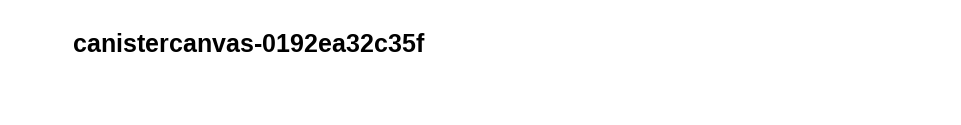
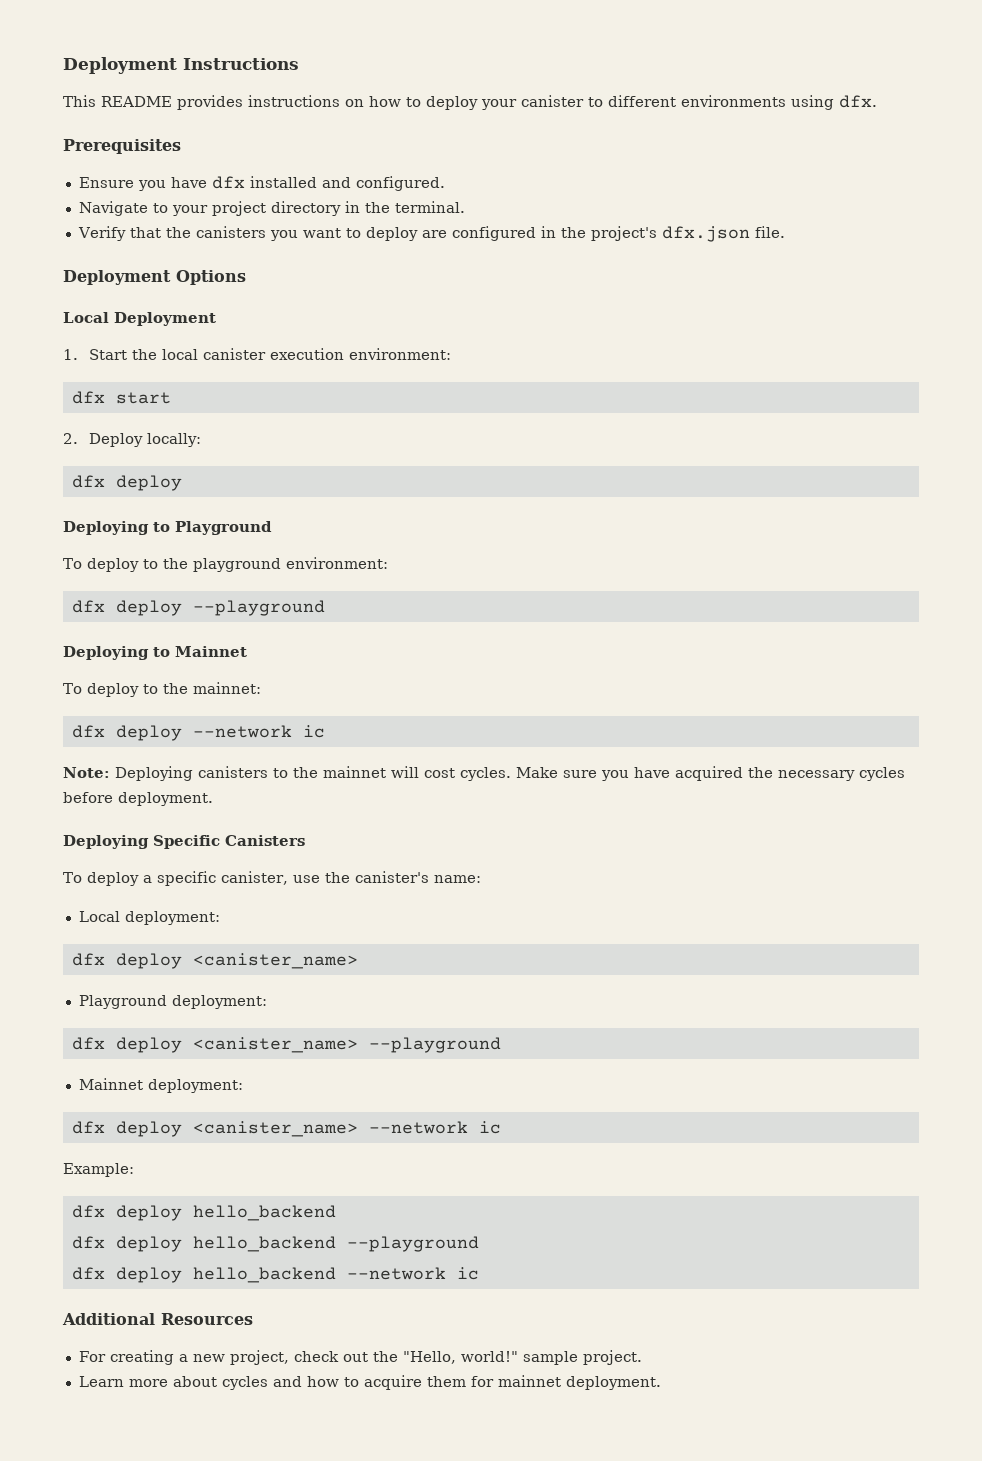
[73,33,425,52] canistercanvas-0192ea32c35f -> [63,57,299,74] [63,95,877,110] [63,139,181,154] [78,176,445,191] [78,201,465,216] [77,226,785,242] [63,270,246,285] [63,312,216,326] [63,348,451,360] [71,391,171,404] [63,433,201,447] [71,475,182,491] [63,521,272,535] [63,557,388,572] [71,600,325,616] [63,646,247,660] [63,682,261,697] [71,725,325,741] [63,766,905,781] [63,792,213,806] [63,835,305,849] [63,871,481,886] [78,911,220,925] [71,953,358,969] [78,995,267,1009] [71,1037,501,1053] [78,1078,243,1093] [71,1121,501,1137] [63,1163,134,1177] [71,1205,336,1221] [71,1236,479,1252] [71,1267,479,1283] [62,1313,253,1325] [78,1350,642,1365] [78,1375,661,1390] Deployment Instructions // This README provides instructions on how to deploy your canister to different environments using dfx. // Prerequisites // Ensure you have dfx installed and configured. // Navigate to your project directory in the terminal. // Verify that the canisters you want to deploy are configured in the project's dfx.json file. // Deployment Options // Local Deployment // 1. Start the local canister execution environment: // dfx start // 2. Deploy locally: // dfx deploy // Deploying to Playground // To deploy to the playground environment: // dfx deploy --playground // Deploying to Mainnet // To deploy to the mainnet: // dfx deploy --network ic // Note: Deploying canisters to the mainnet will cost cycles. Make sure you have acquired the necessary cycles before deployment. // Deploying Specific Canisters // To deploy a specific canister, use the canister's name: // Local deployment: // dfx deploy <canister_name> // Playground deployment: // dfx deploy <canister_name> --playground // Mainnet deployment: // dfx deploy <canister_name> --network ic // Example: // dfx deploy hello_backend // dfx deploy hello_backend --playground // dfx deploy hello_backend --network ic // Additional Resources // For creating a new project, check out the "Hello, world!" sample project. // Learn more about cycles and how to acquire them for mainnet deployment.

